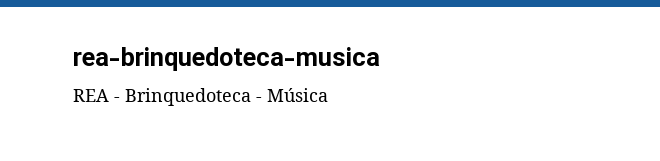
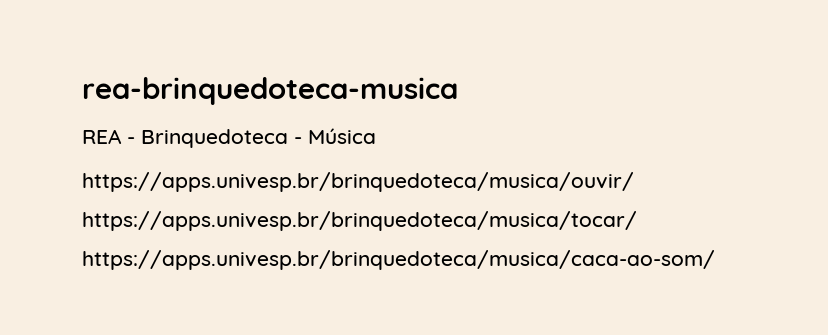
(328, 95) none -> [82,172,634,192] [82,211,637,231] [82,250,715,270] // https://apps.univesp.br/brinquedoteca/musica/ouvir/ // https://apps.univesp.br/brinquedoteca/musica/tocar/ // https://apps.univesp.br/brinquedoteca/musica/caca-ao-som/

